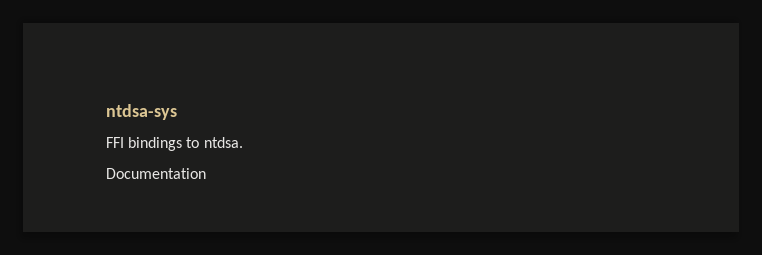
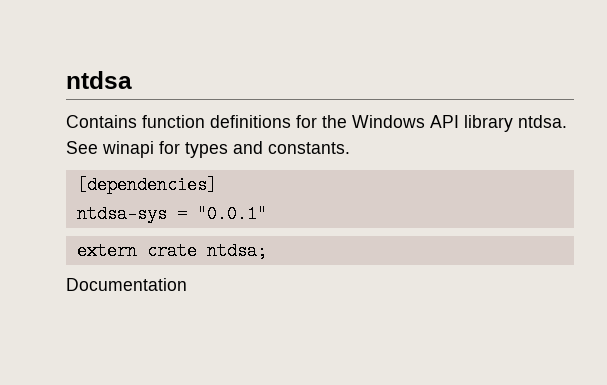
[106,104,177,120] [106,137,243,151] ntdsa-sys // FFI bindings to ntdsa. -> [66,71,132,89] [66,115,567,132] [66,141,350,158] [76,176,217,194] [76,205,267,223] [76,242,267,260] ntdsa // Contains function definitions for the Windows API library ntdsa. See winapi for types and constants. // [dependencies] // ntdsa-sys = "0.0.1" // extern crate ntdsa;

